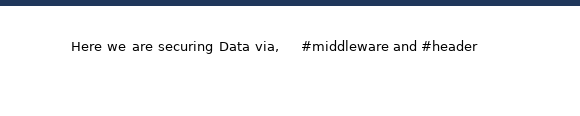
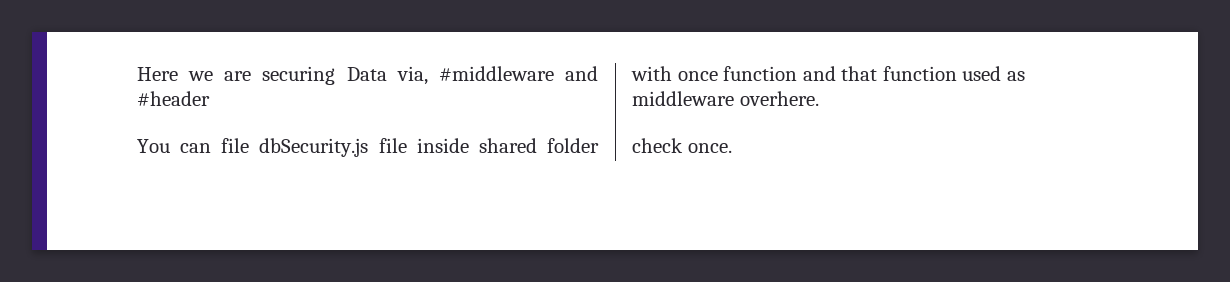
(478, 45) none -> [137,138,599,157] [631,66,1025,81] [632,91,819,106] [632,138,732,153] // You can file dbSecurity.js file inside shared folder with once function and that function used as middleware overhere. // check once.

